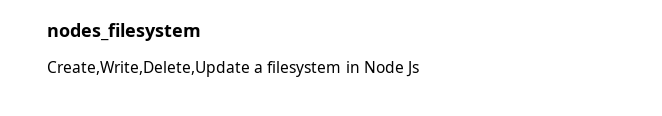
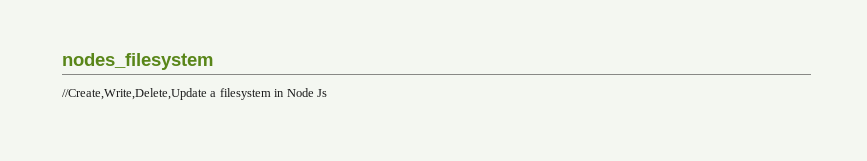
[47,61,250,77] Create,Write,Delete,Update -> [62,88,207,100] //Create,Write,Delete,Update

